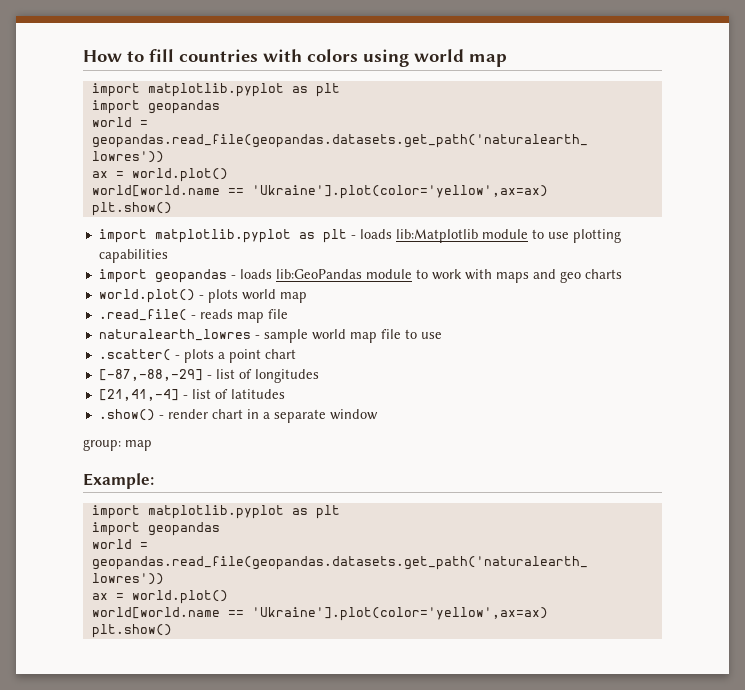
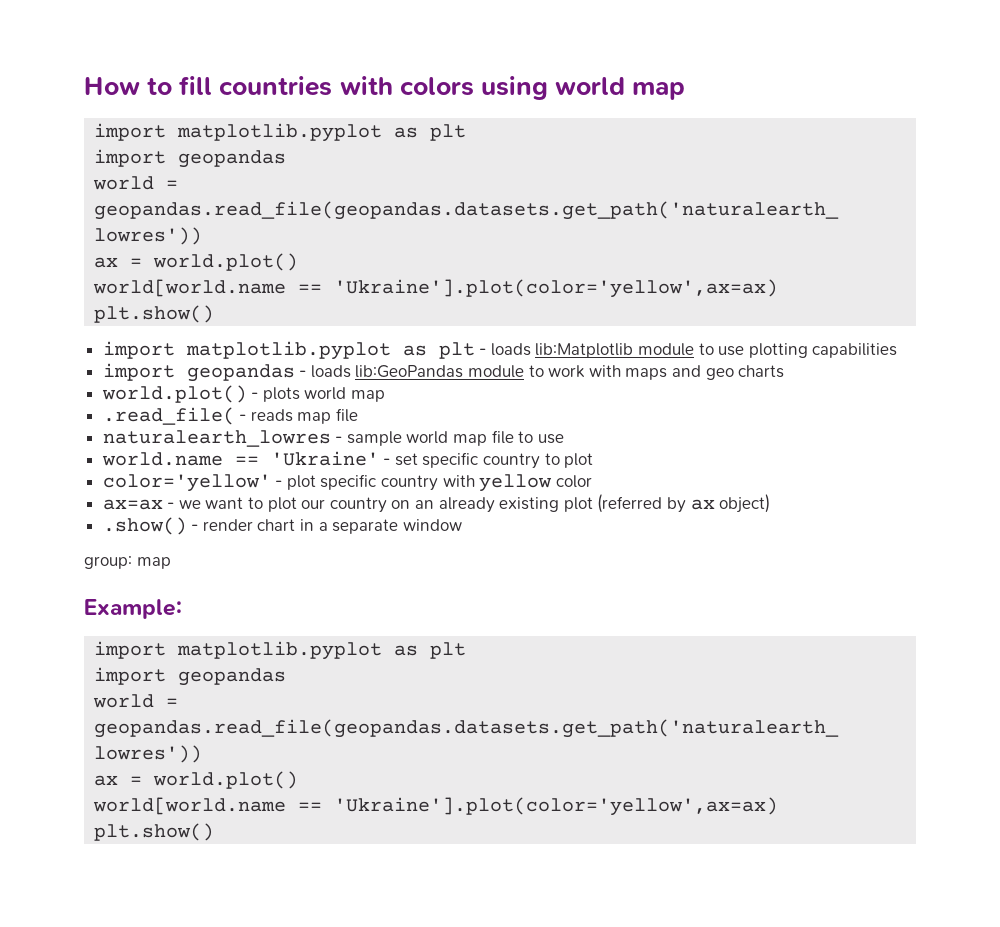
[98,349,296,363] [98,369,319,383] [98,389,285,401] .scatter( - plots a point chart // [-87,-88,-29] - list of longitudes // [21,41,-4] - list of latitudes -> [101,451,594,469] [102,474,592,492] [102,494,771,513] world.name == 'Ukraine' - set specific country to plot // color='yellow' - plot specific country with yellow color // ax=ax - we want to plot our country on an already existing plot (referred by ax object)

